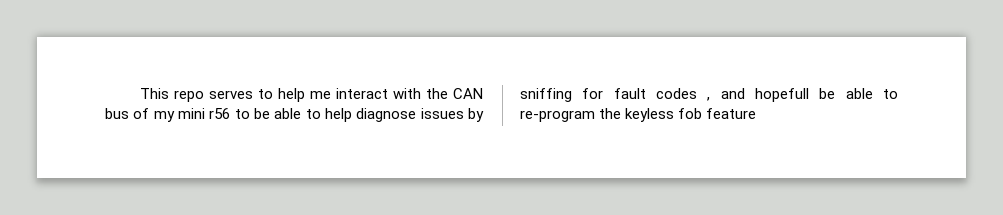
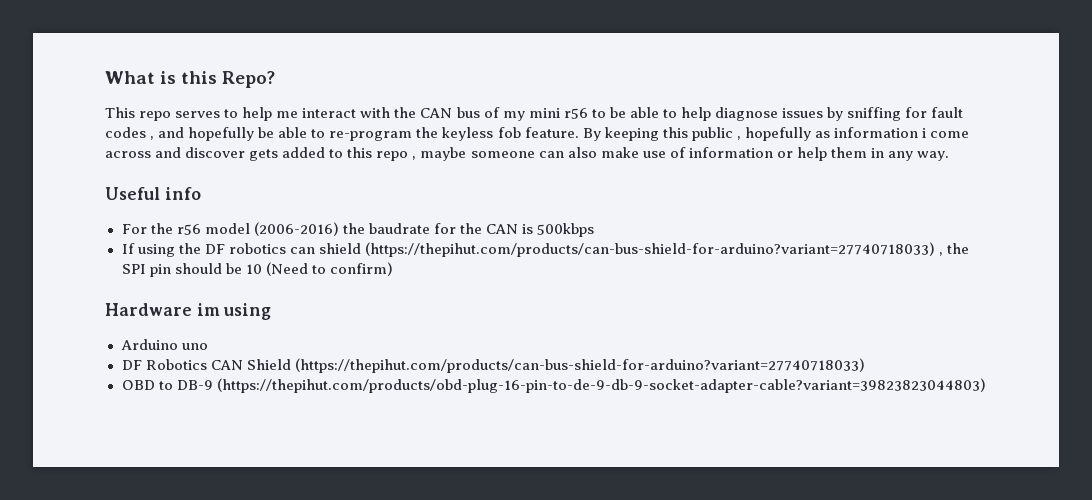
(140, 93) none -> [105,71,276,88] What is this Repo? //
[755,88,809,102] hopefull -> [188,127,255,141] hopefully
[706,108,757,119] feature -> [524,127,970,141] [105,147,950,161] [105,187,201,200] [121,222,595,237] [121,242,969,257] [121,262,393,277] [105,303,272,320] [120,339,208,350] [121,358,865,373] [121,378,986,393] feature. By keeping this public , hopefully as information i come across and discover gets added to this repo , maybe someone can also make use of information or help them in any way. // Useful info // For the r56 model (2006-2016) the baudrate for the CAN is 500kbps // If using the DF robotics can shield (https://thepihut.com/products/can-bus-shield-for-arduino?variant=27740718033) , the SPI pin should be 10 (Need to confirm) // Hardware im using // Arduino uno // DF Robotics CAN Shield (https://thepihut.com/products/can-bus-shield-for-arduino?variant=27740718033) // OBD to DB-9 (https://thepihut.com/products/obd-plug-16-pin-to-de-9-db-9-socket-adapter-cable?variant=39823823044803)

